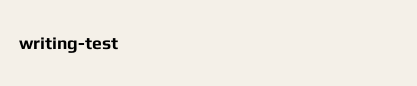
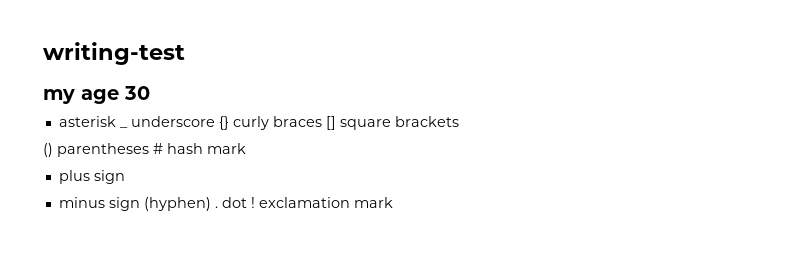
(118, 45) none -> [43,86,150,104] [58,116,116,127] [119,127,128,128] [130,116,459,130] [43,143,246,157] [58,170,125,184] [58,197,393,211] // my age 30 // asterisk _ underscore {} curly braces [] square brackets // () parentheses # hash mark // plus sign // minus sign (hyphen) . dot ! exclamation mark

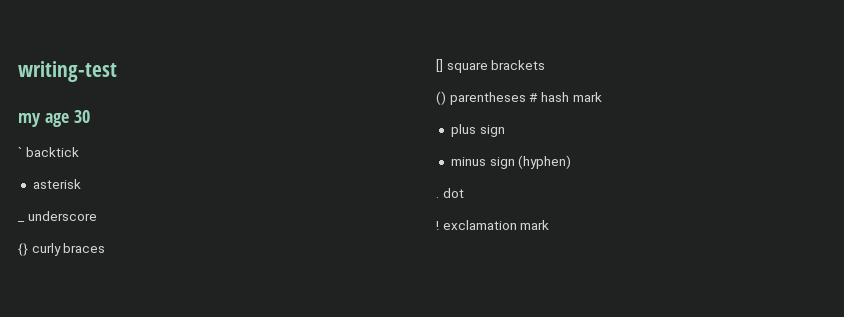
(150, 93) none -> [18,147,79,157] // ` backtick
(116, 121) none -> (81, 184) //
(215, 121) none -> (97, 216) //
(322, 121) none -> (106, 248) //
(211, 204) none -> (572, 162) //
(247, 202) none -> (464, 193) //

